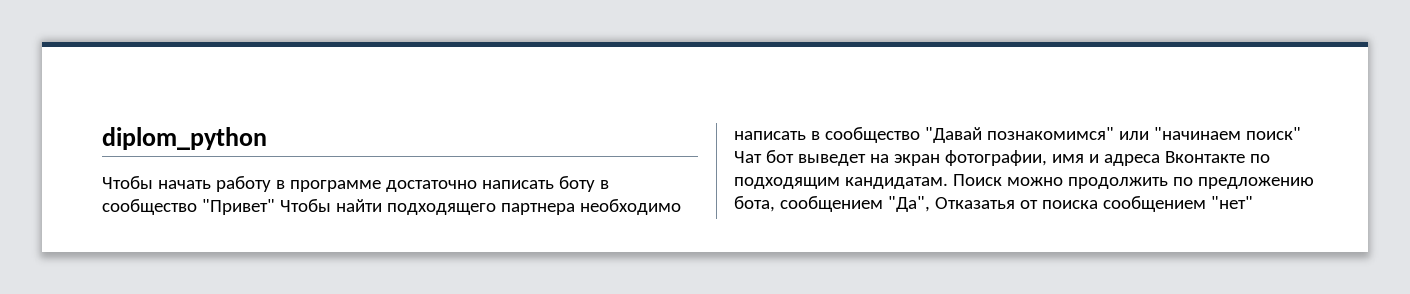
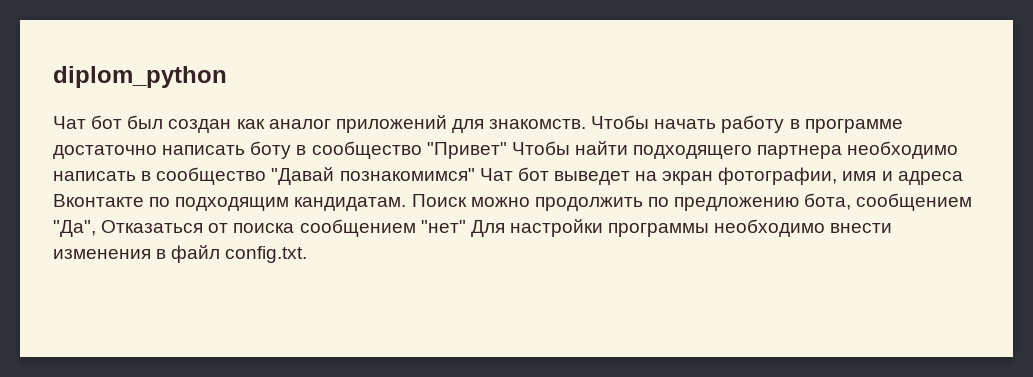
(267, 138) none -> [53,115,587,133] Чат бот был создан как аналог приложений для знакомств.
[1118,127,1301,140] или "начинаем поиск" -> (475, 174) none
[934,197,1015,209] Отказатья -> [101,220,204,233] Отказаться
(1253, 202) none -> [470,219,893,237] [53,245,308,263] Для настройки программы необходимо внести изменения в файл config.txt.

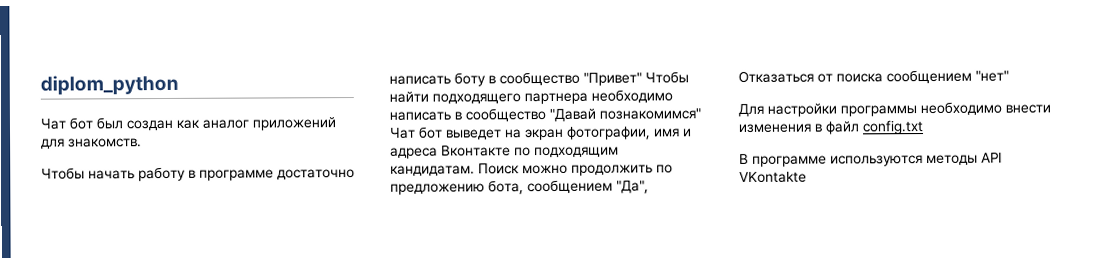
(587, 124) none -> (142, 143) //
(466, 226) none -> (1009, 76) //
[225,246,308,263] config.txt. -> [862,120,924,135] [739,152,1002,167] [739,171,807,183] config.txt // В программе используются методы API VKontakte

